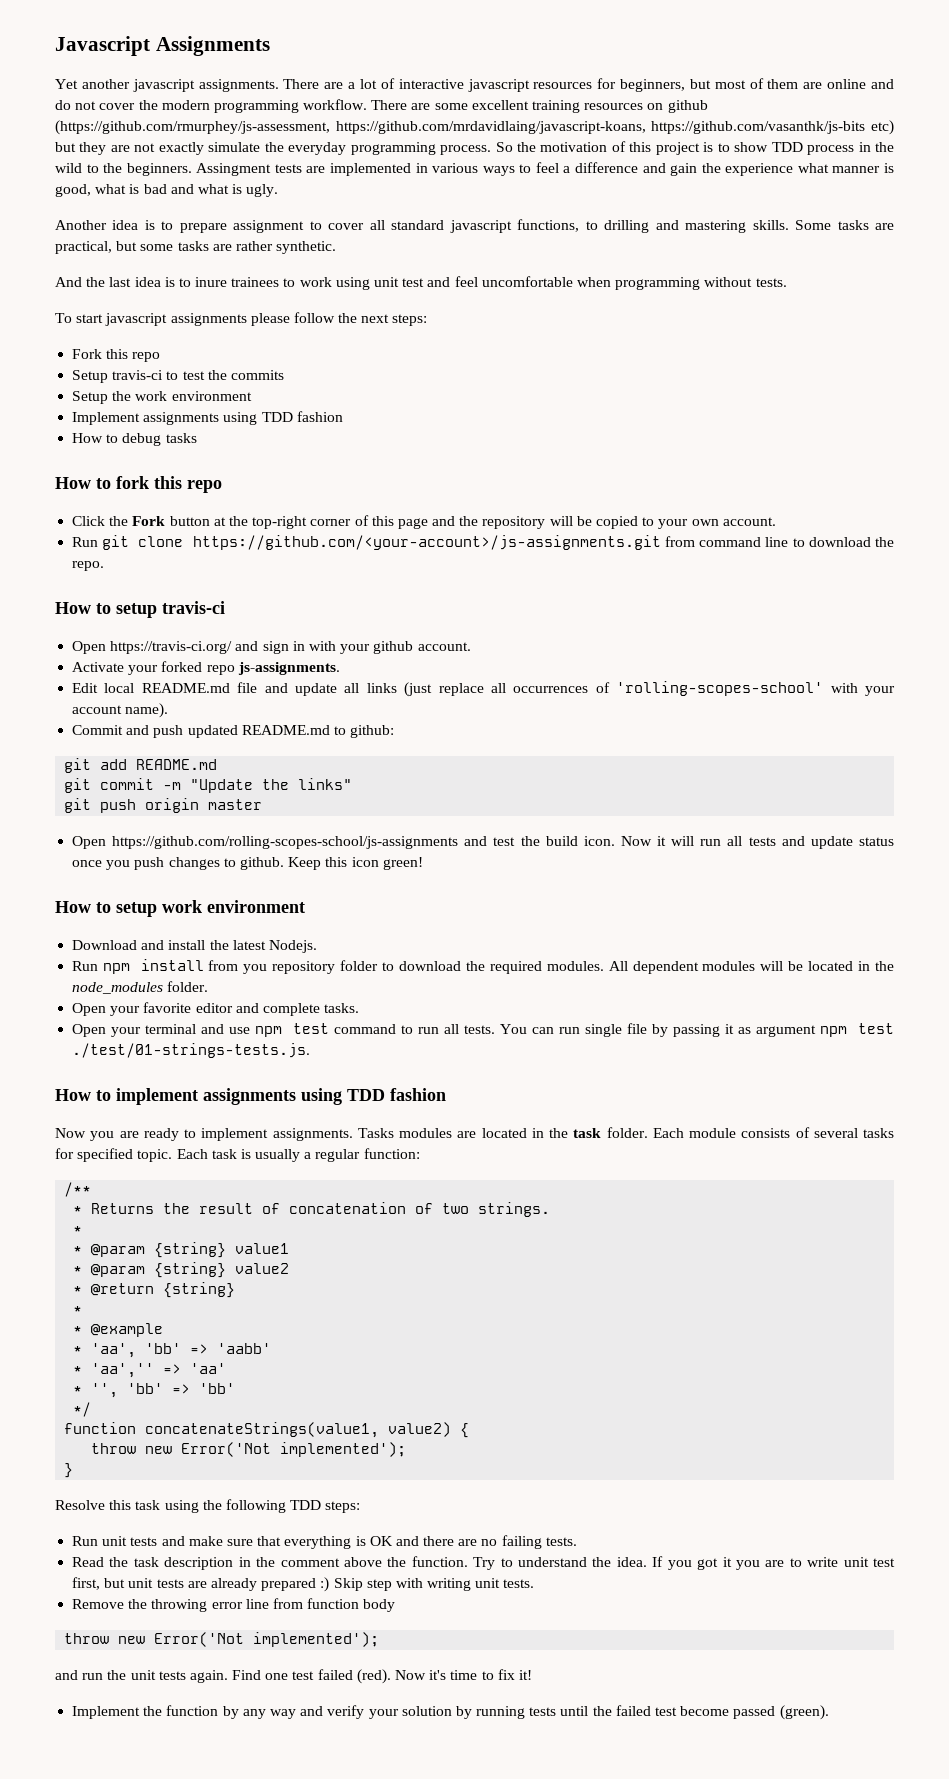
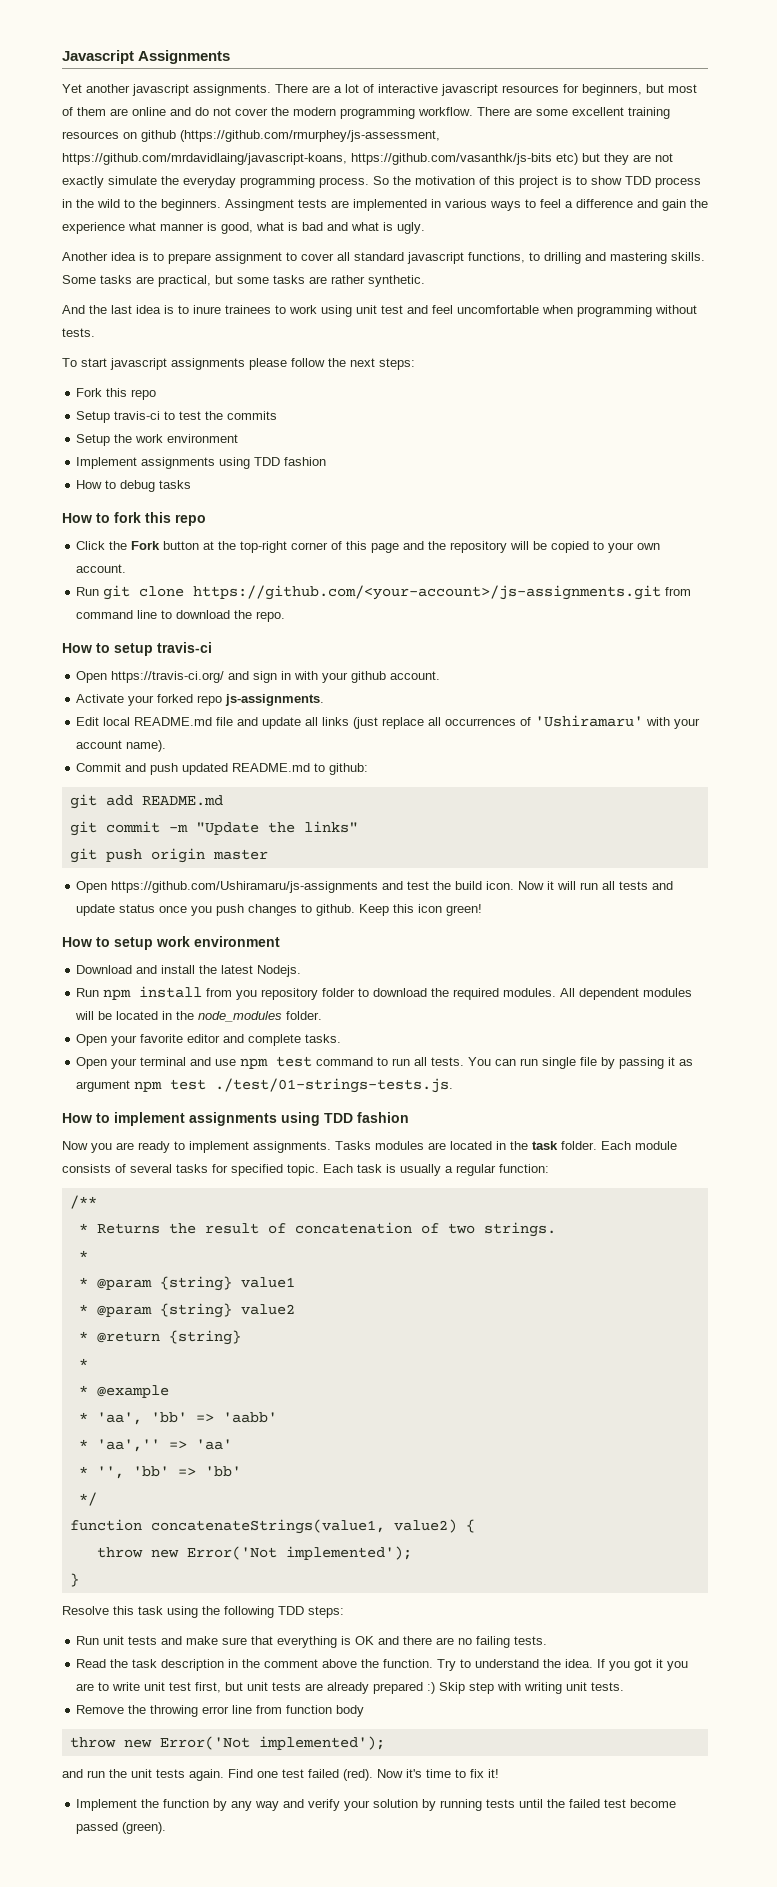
[616,681,824,696] 'rolling-scopes-school' -> [535,715,644,727] 'Ushiramaru'
[112,836,459,849] https://github.com/rolling-scopes-school/js-assignments -> [111,881,379,893] https://github.com/Ushiramaru/js-assignments

